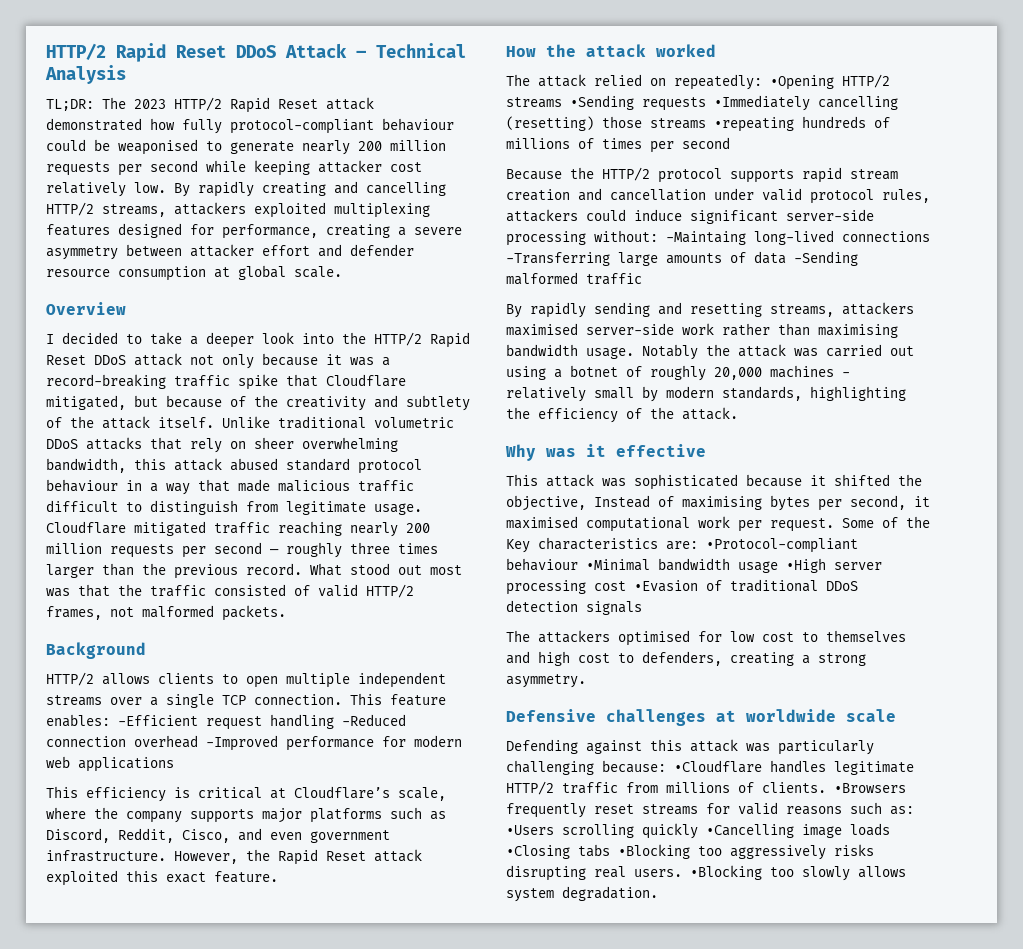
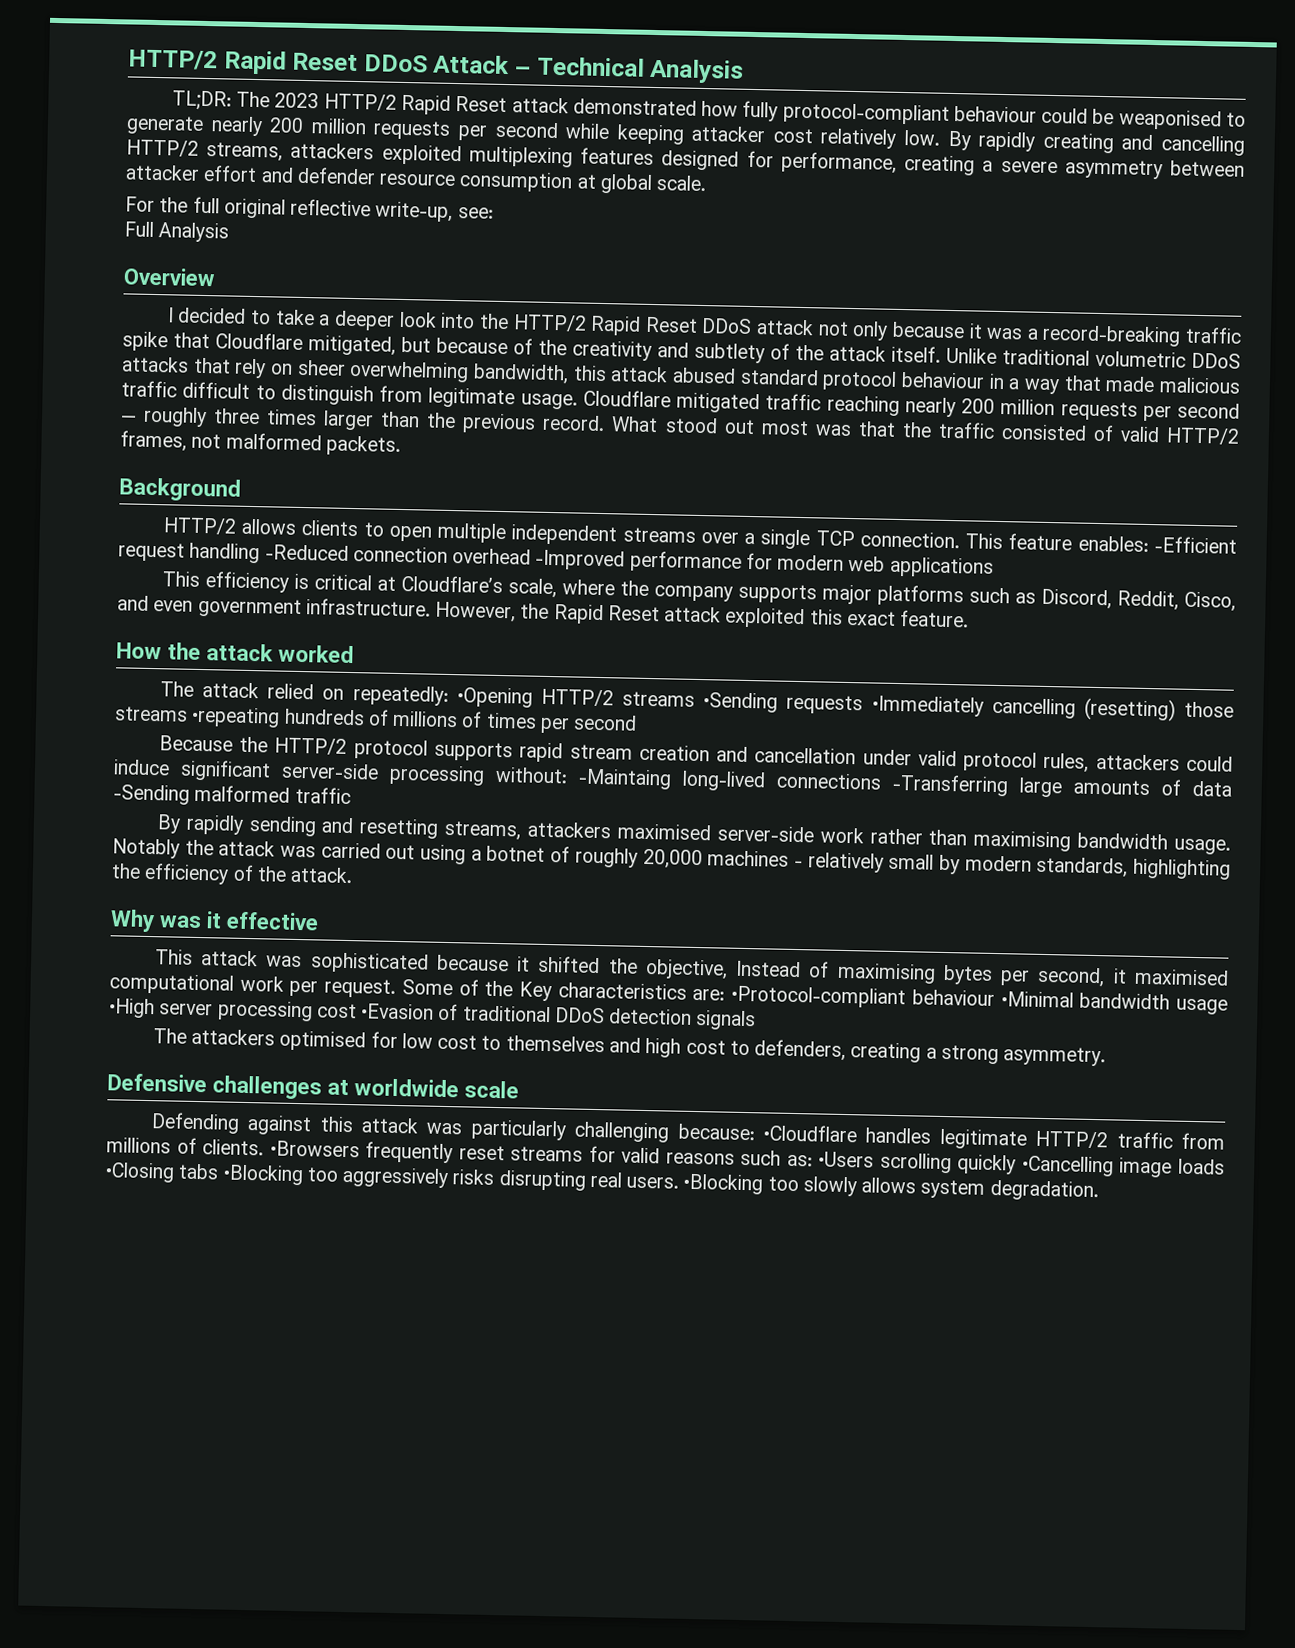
(342, 272) none -> [125,196,494,222] [124,221,230,243] // For the full original reflective write-up, see: // Full Analysis

